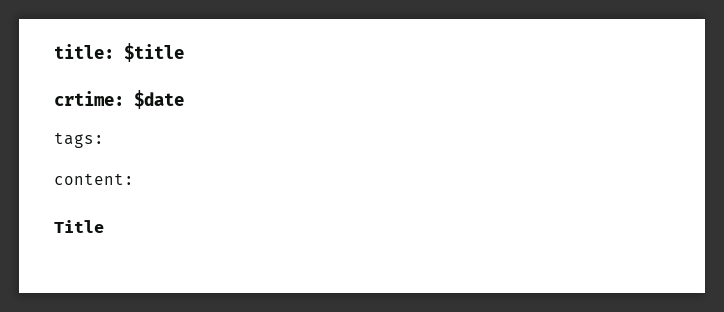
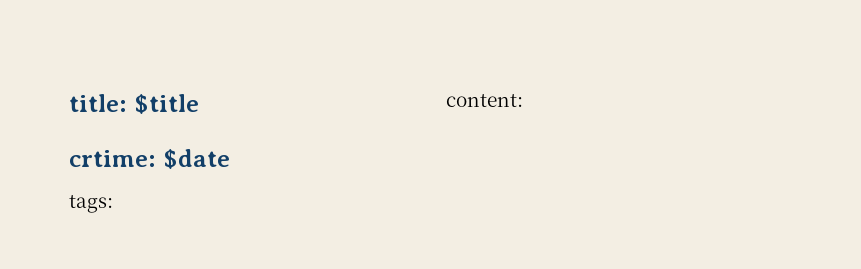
[54,220,104,233] // Title -> (523, 100) none

